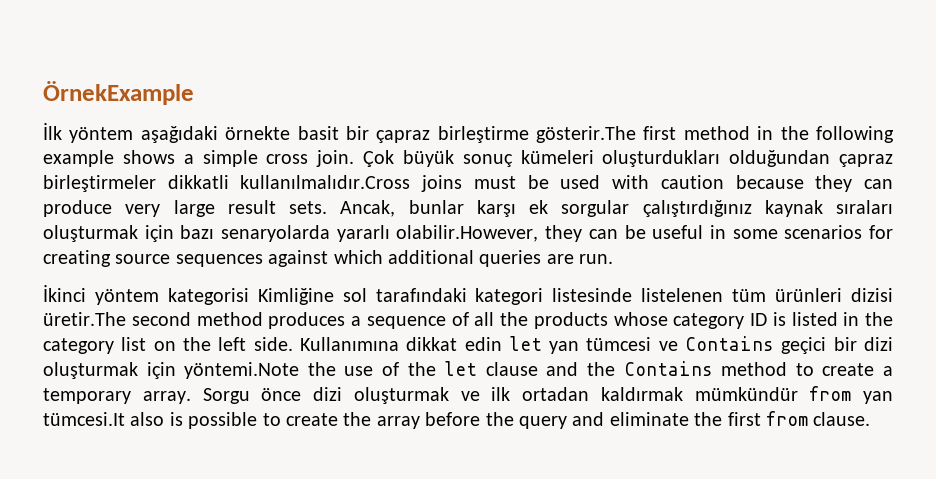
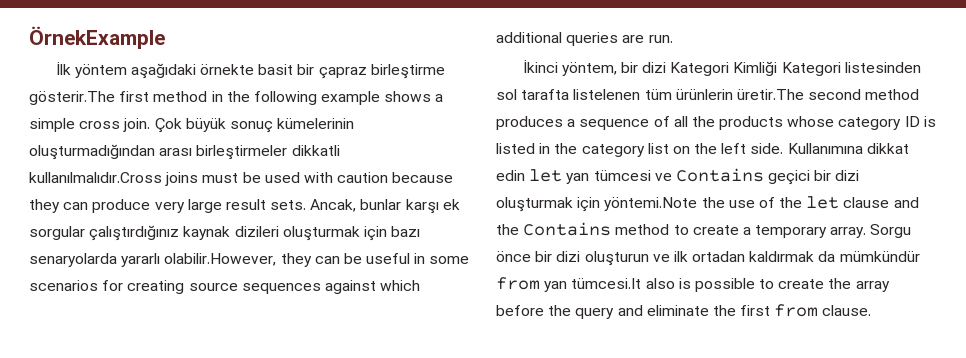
[520,150,894,167] kümeleri oluşturdukları olduğundan çapraz -> [277,118,355,129] [29,144,193,160] kümelerinin oluşturmadığından arası
[836,200,893,214] sıraları -> [234,226,279,237] dizileri
[94,288,893,305] yöntem kategorisi Kimliğine sol tarafındaki kategori listesinde listelenen tüm ürünleri dizisi -> [561,61,921,76] [496,89,733,100] yöntem, bir dizi Kategori Kimliği Kategori listesinden sol tarafta listelenen tüm ürünlerin
[313,387,449,404] dizi oluşturmak -> [535,251,649,266] bir dizi oluşturun
(683, 394) none -> [818,251,836,262] da

